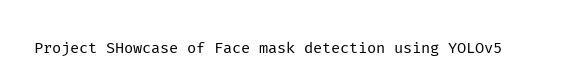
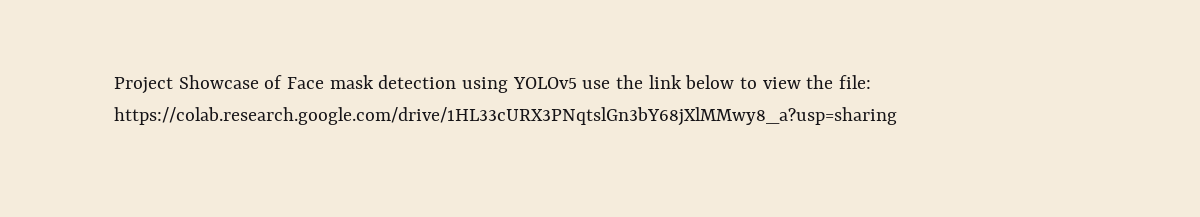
[106,43,178,54] SHowcase -> [178,75,259,89] Showcase
(502, 48) none -> [582,75,872,89] [114,107,897,126] use the link below to view the file: https://colab.research.google.com/drive/1HL33cURX3PNqtslGn3bY68jXlMMwy8_a?usp=sharing

